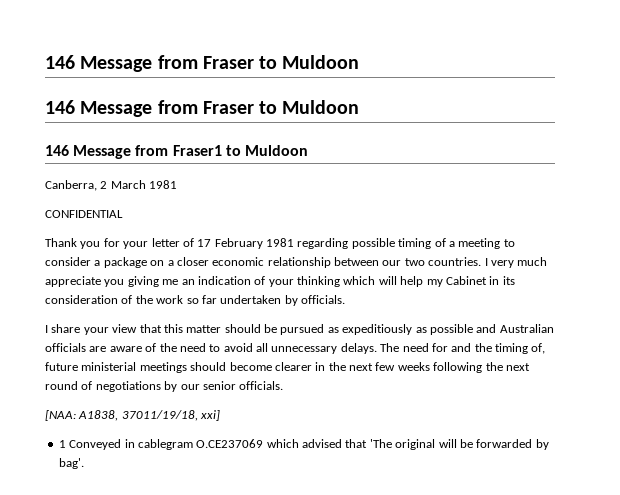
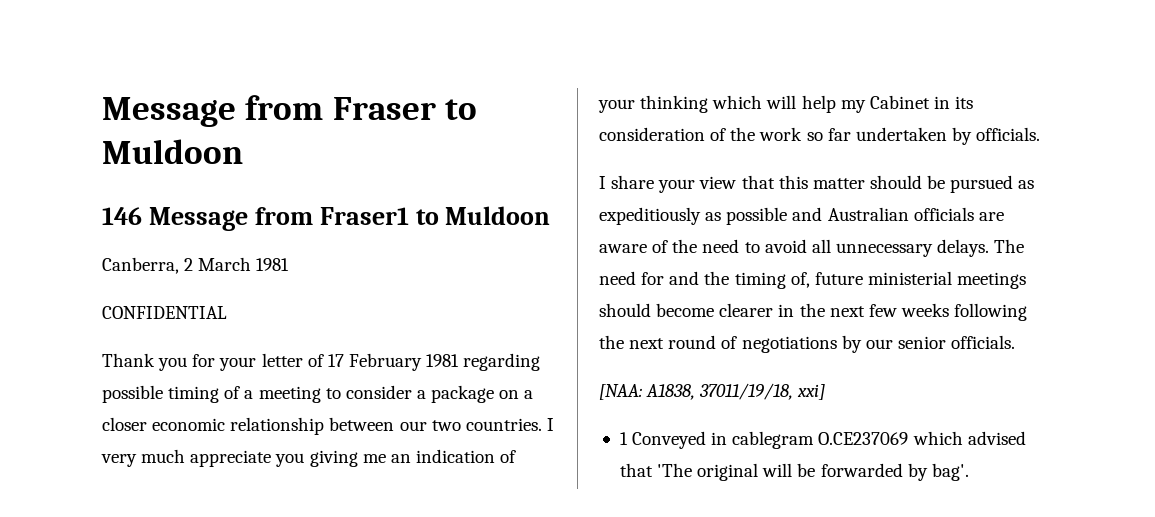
[45,55,360,72] [45,100,75,114] 146 Message from Fraser to Muldoon // 146 -> (102, 112) none

